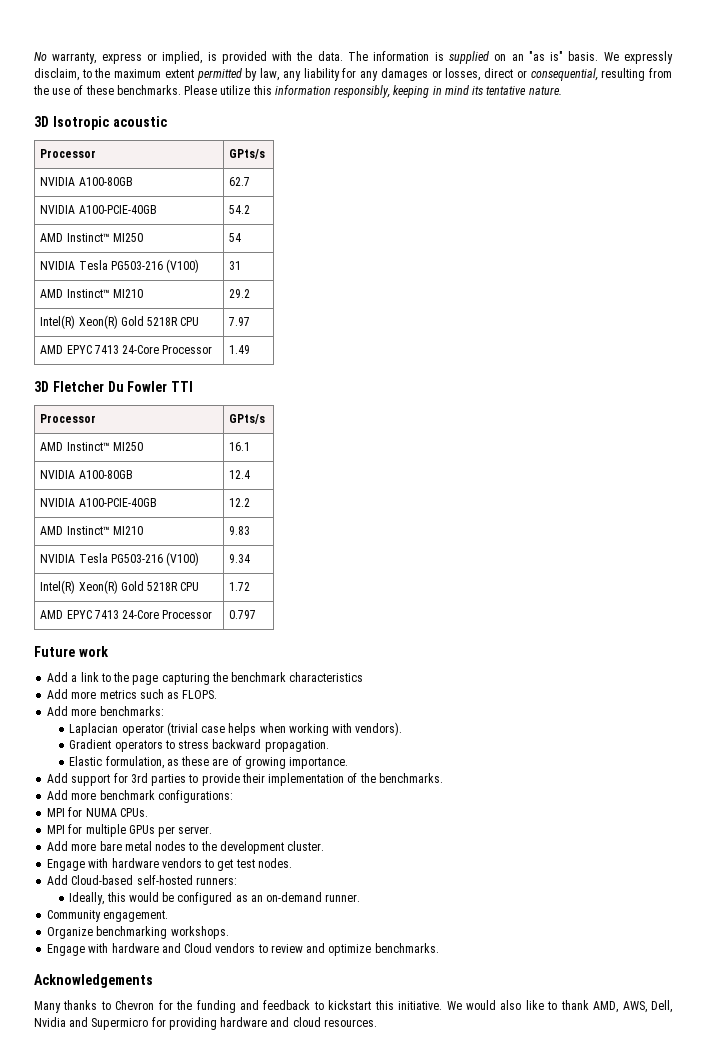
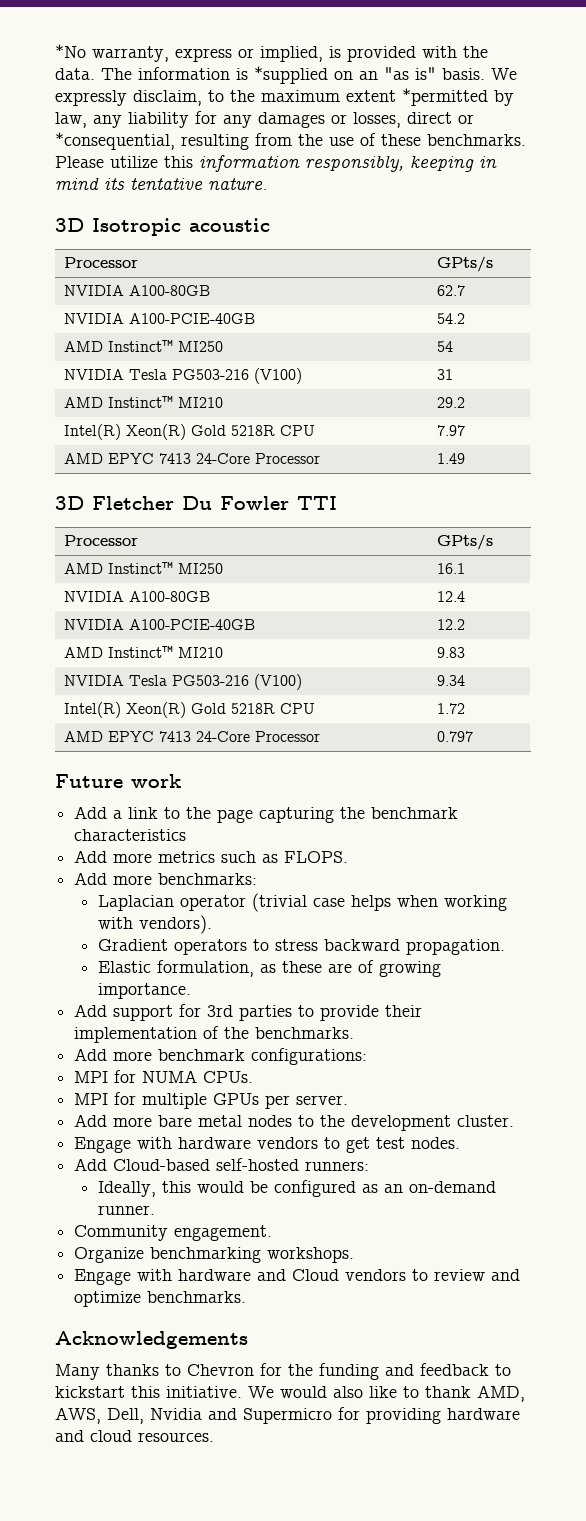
[34,52,47,61] No -> [55,44,86,58] *No
[448,51,489,64] supplied -> [254,66,328,84] *supplied
[196,68,242,81] permitted -> [402,88,488,106] *permitted
[530,68,598,81] consequential, -> [55,132,175,150] *consequential,

